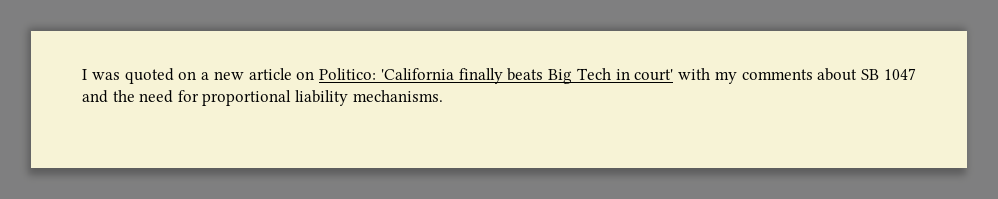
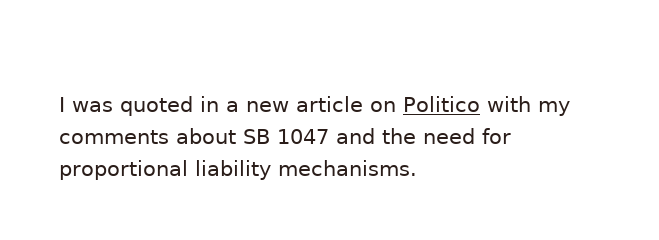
[178,71,197,80] on -> [200,96,219,112] in
[319,68,674,84] Politico: 'California finally beats Big Tech in court' -> [403,96,480,112] Politico

